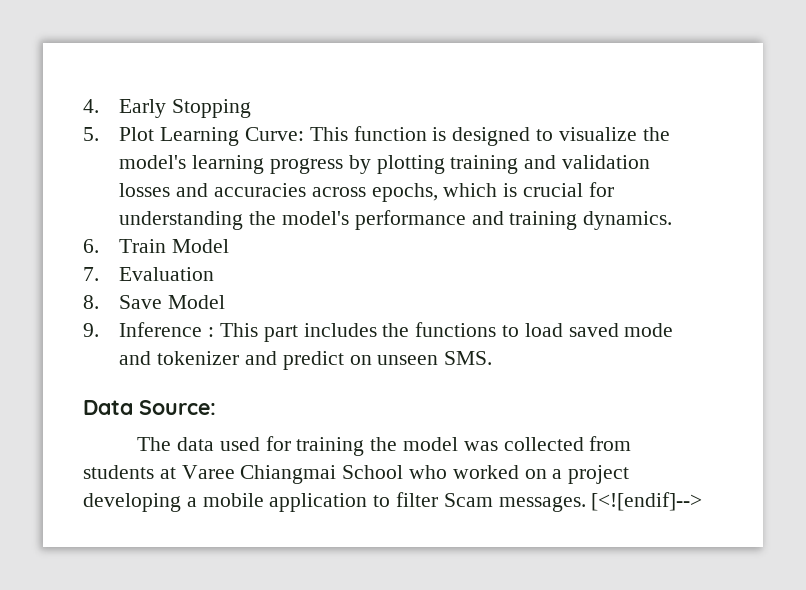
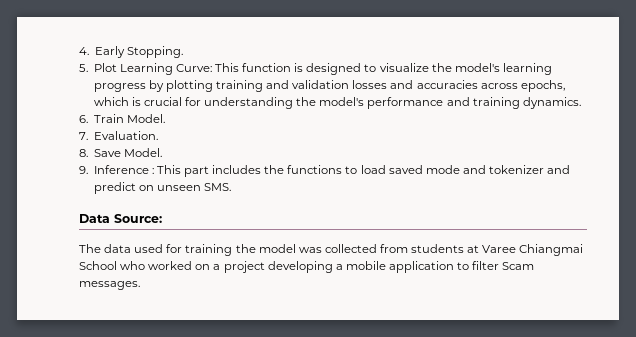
[172,99,252,118] Stopping -> [126,46,183,58] Stopping.
[172,239,230,253] Model -> [126,114,165,123] Model.
[119,267,215,281] Evaluation -> [93,131,158,140] Evaluation.
[168,295,226,309] Model -> [123,148,162,157] Model.
[591,492,703,511] [<![endif]--> -> (140, 285) none

